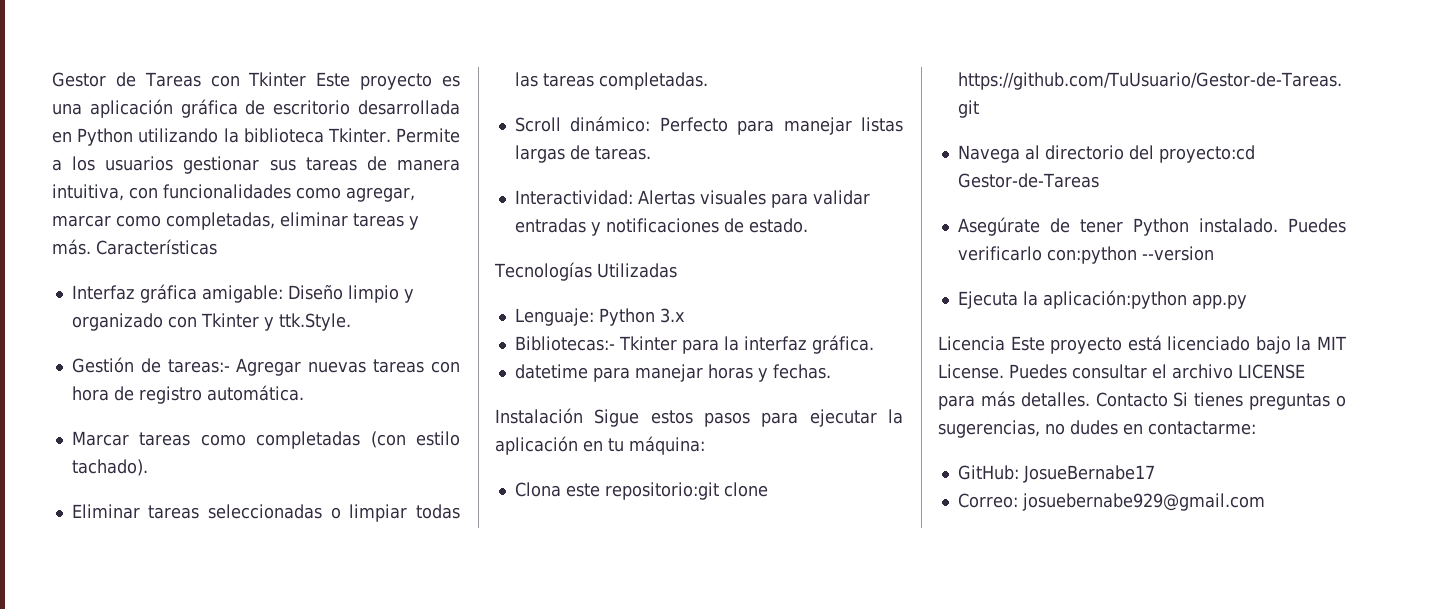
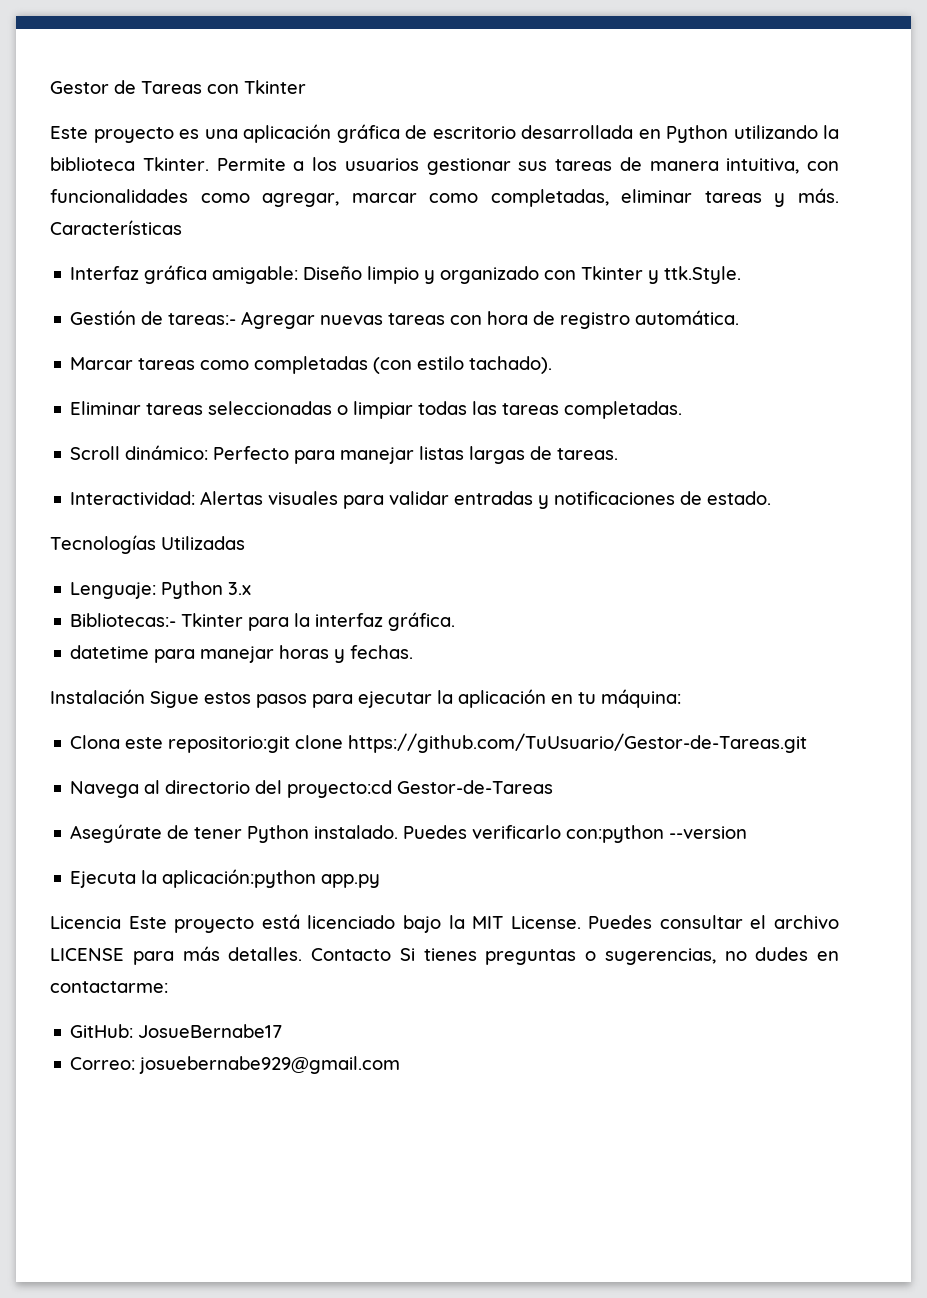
(307, 79) none -> (306, 87) //

